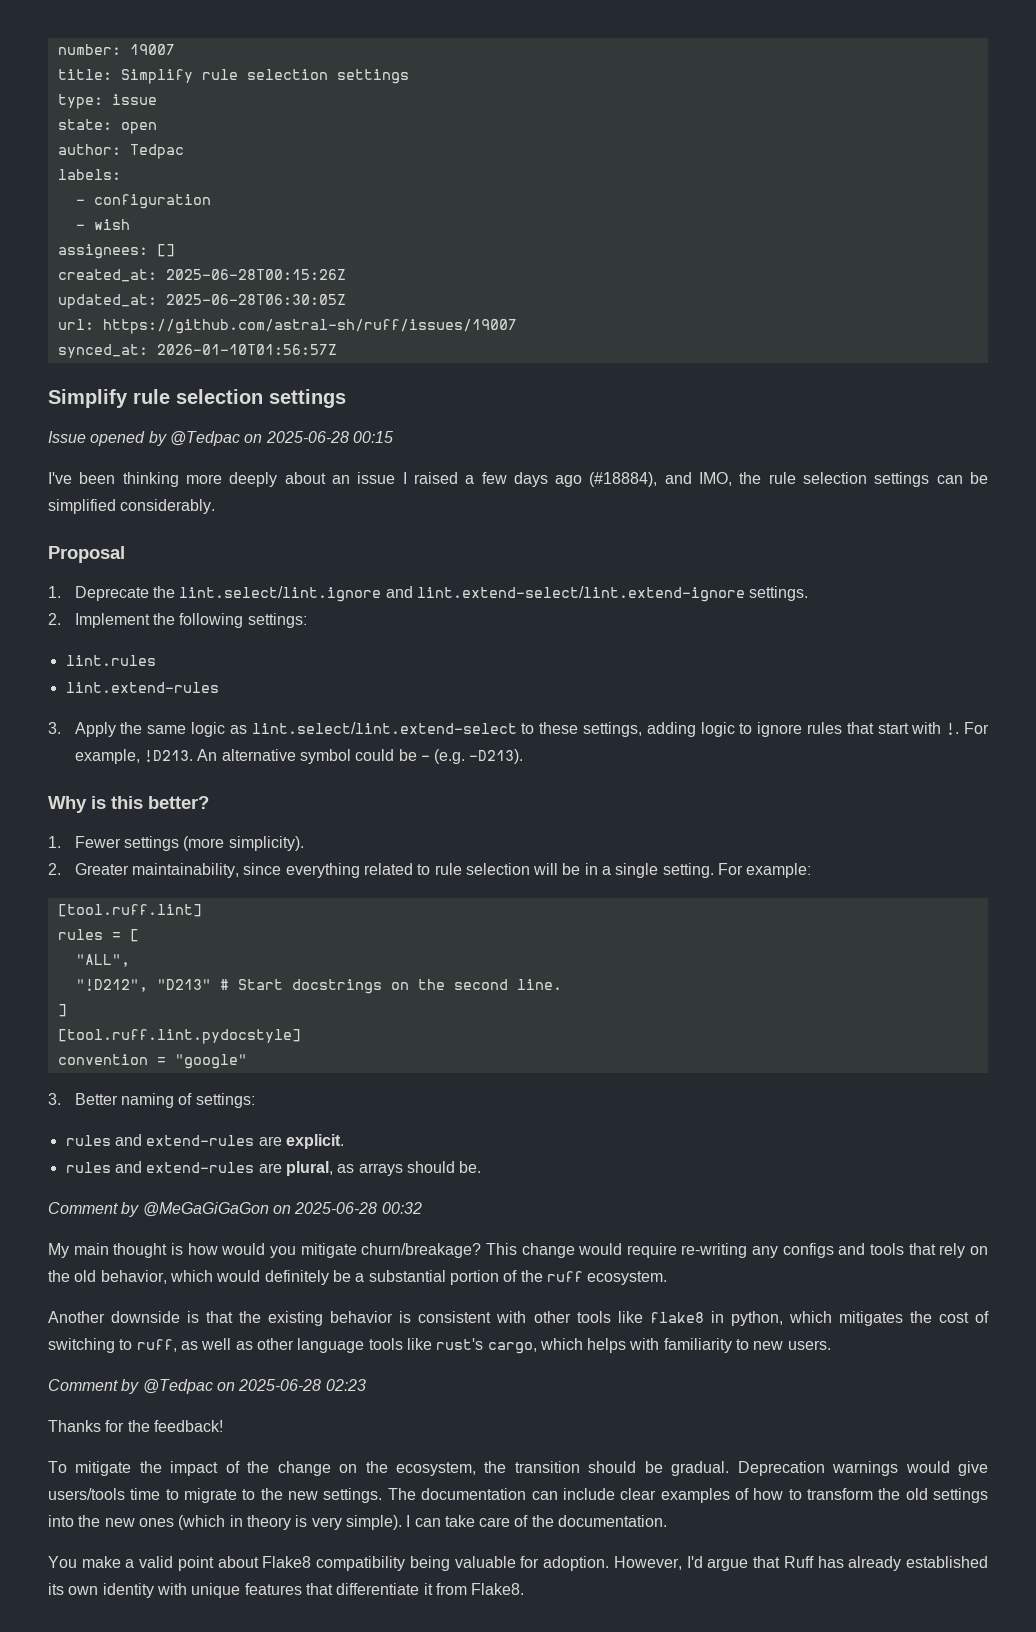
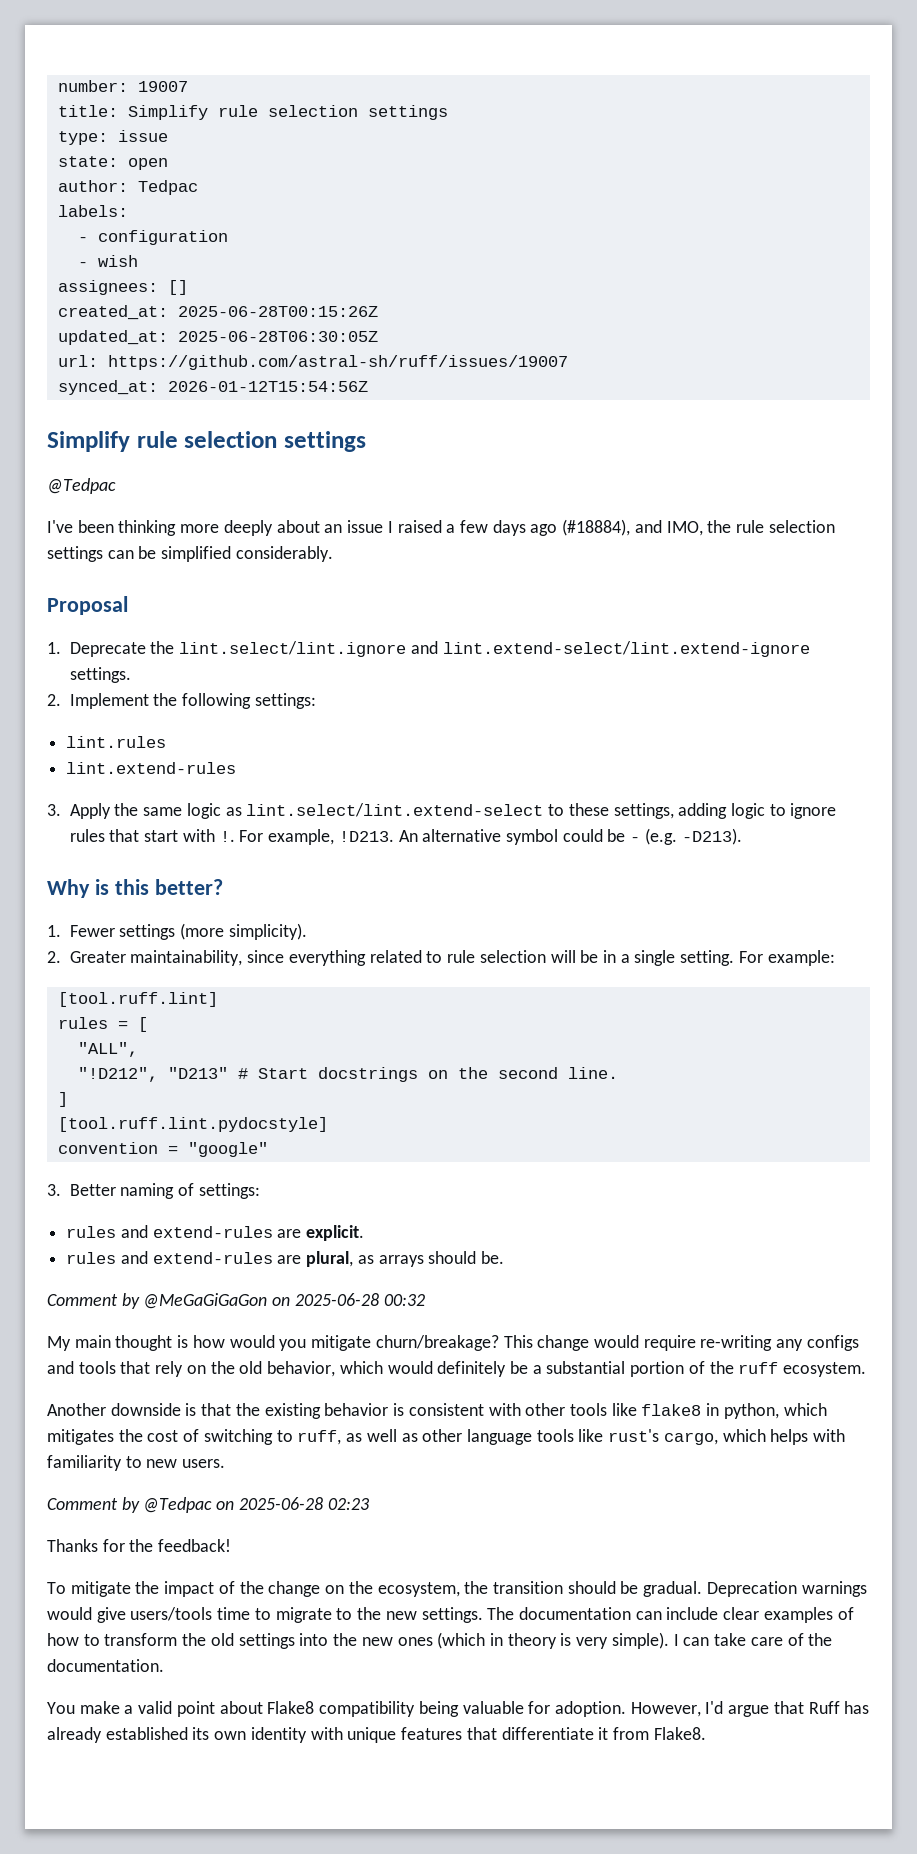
[156,344,337,355] [48,389,346,408] [48,431,393,446] 2026-01-10T01:56:57Z // Simplify rule selection settings // Issue opened by @Tedpac on 2025-06-28 00:15 -> [167,381,368,392] [47,431,366,452] [47,478,116,494] 2026-01-12T15:54:56Z // Simplify rule selection settings // @Tedpac

